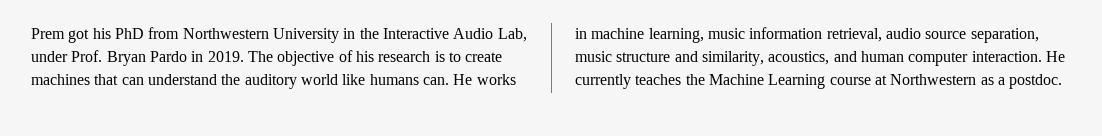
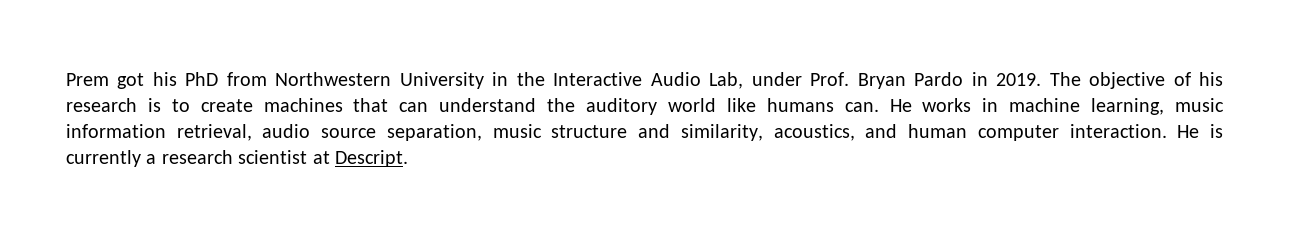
[575,74,1063,89] currently teaches the Machine Learning course at Northwestern as a postdoc. -> [1210,124,1224,138] [66,150,408,167] is currently a research scientist at Descript.

